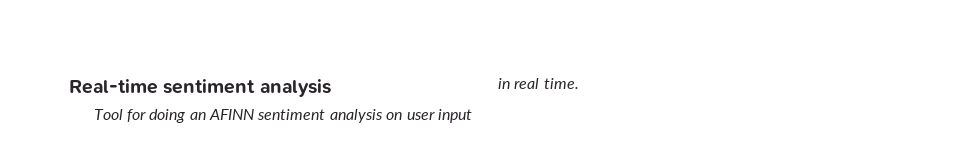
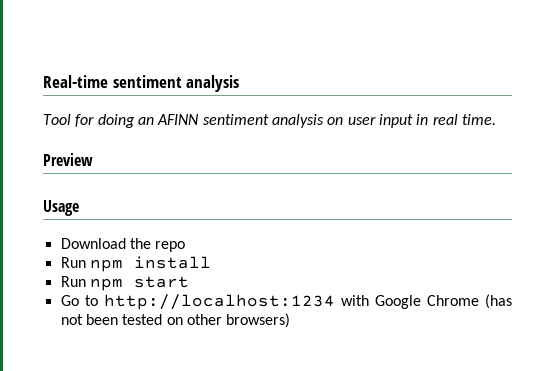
(579, 83) none -> [43,153,93,166] [43,200,79,216] [60,238,186,252] [60,256,211,272] [60,276,189,291] [60,294,512,310] [60,313,291,328] // Preview // Usage // Download the repo // Run npm install // Run npm start // Go to http://localhost:1234 with Google Chrome (has not been tested on other browsers)

